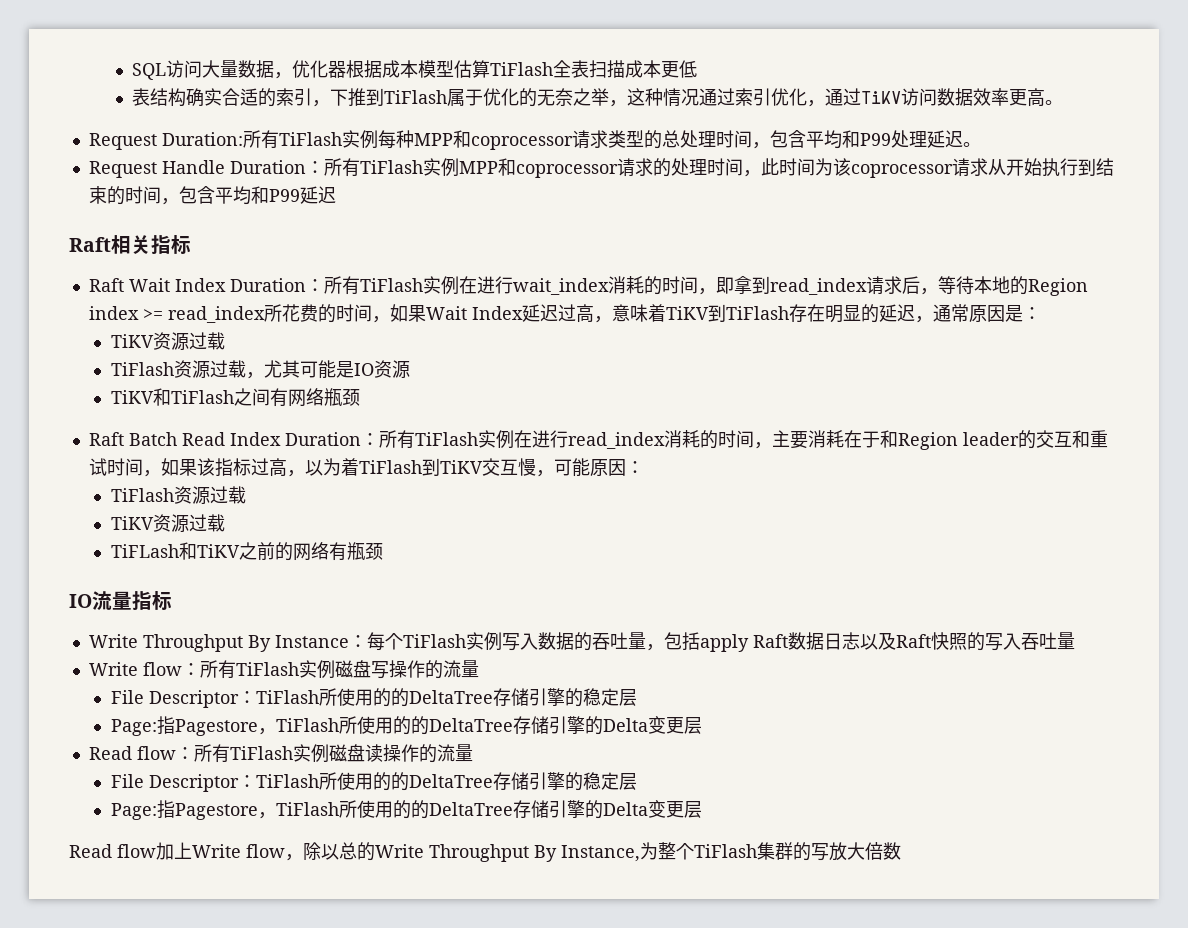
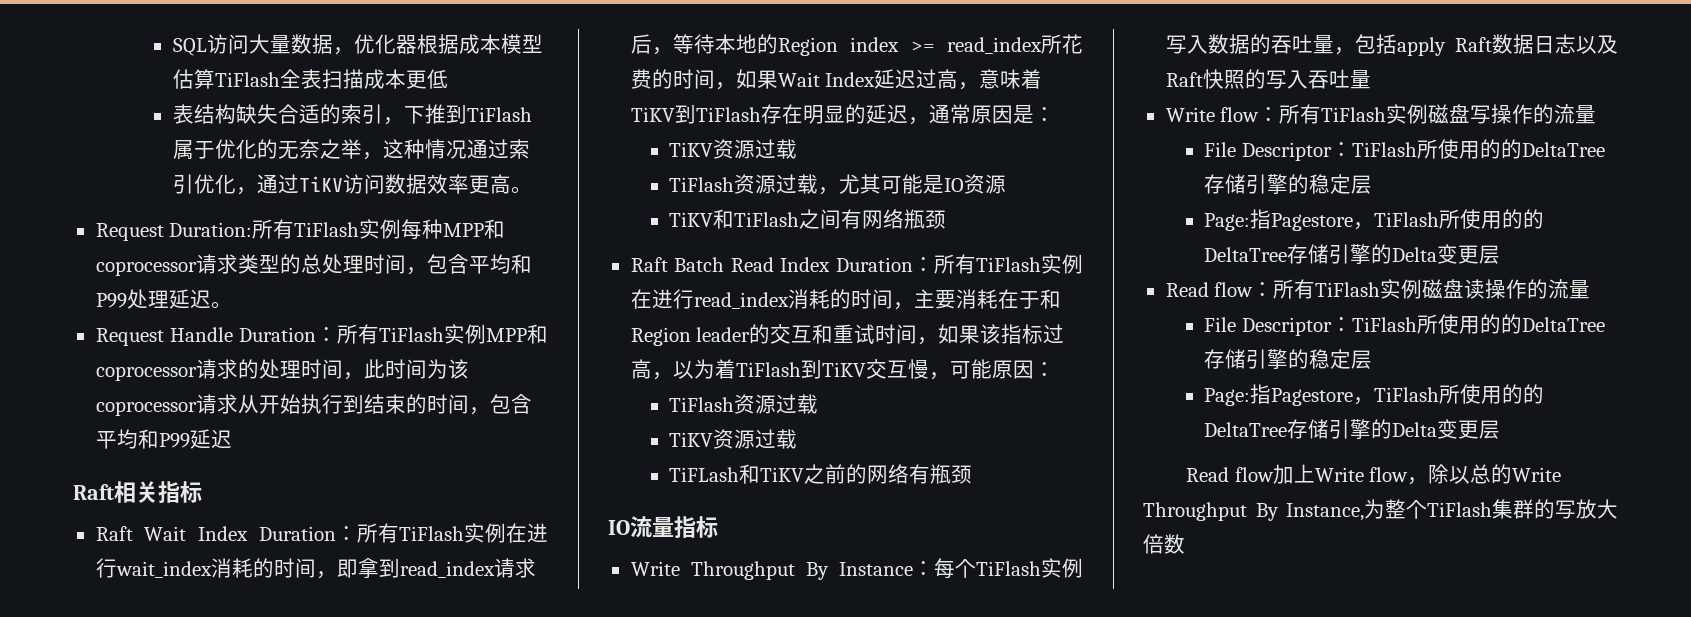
[186,88,223,107] 确实 -> [235,104,278,124] 缺失

